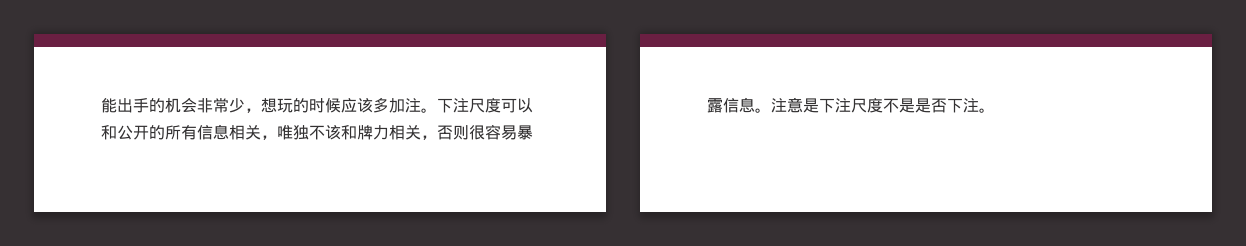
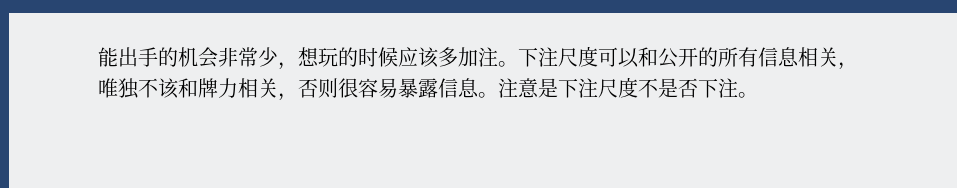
[915,98,931,113] 是 -> (678, 88) none

